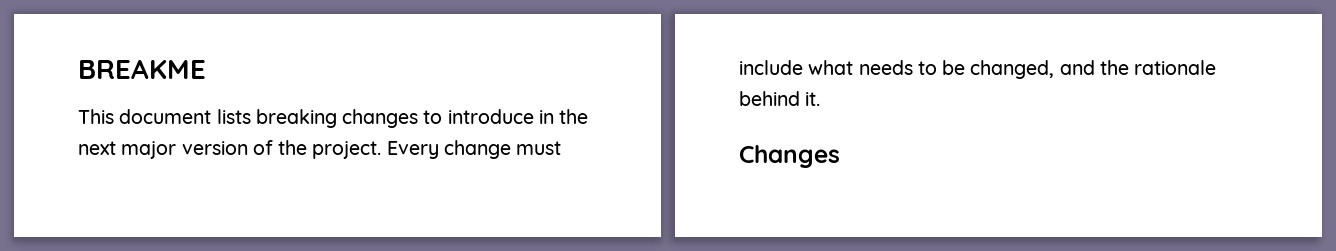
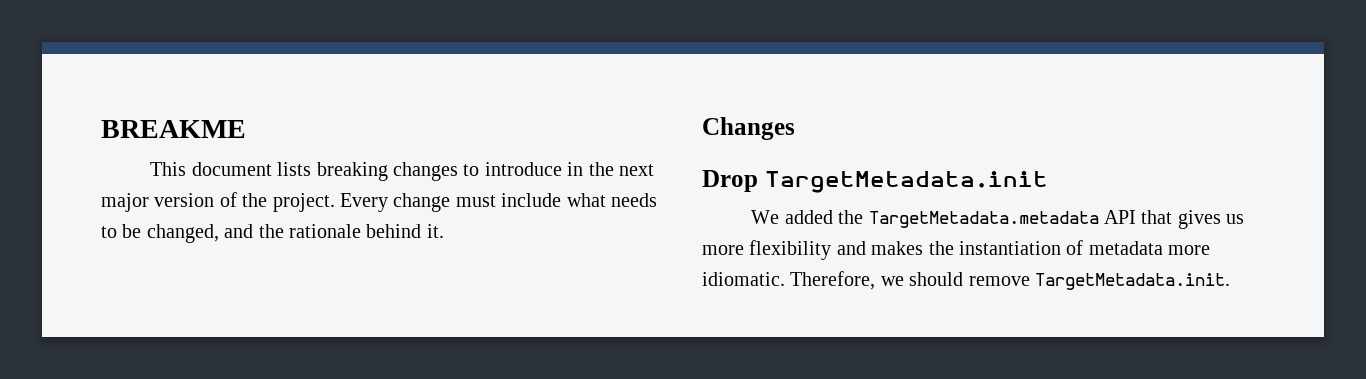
(840, 156) none -> [702,170,1048,193] [751,210,1245,229] [702,240,1211,260] [702,271,1230,290] // Drop TargetMetadata.init // We added the TargetMetadata.metadata API that gives us more flexibility and makes the instantiation of metadata more idiomatic. Therefore, we should remove TargetMetadata.init.

